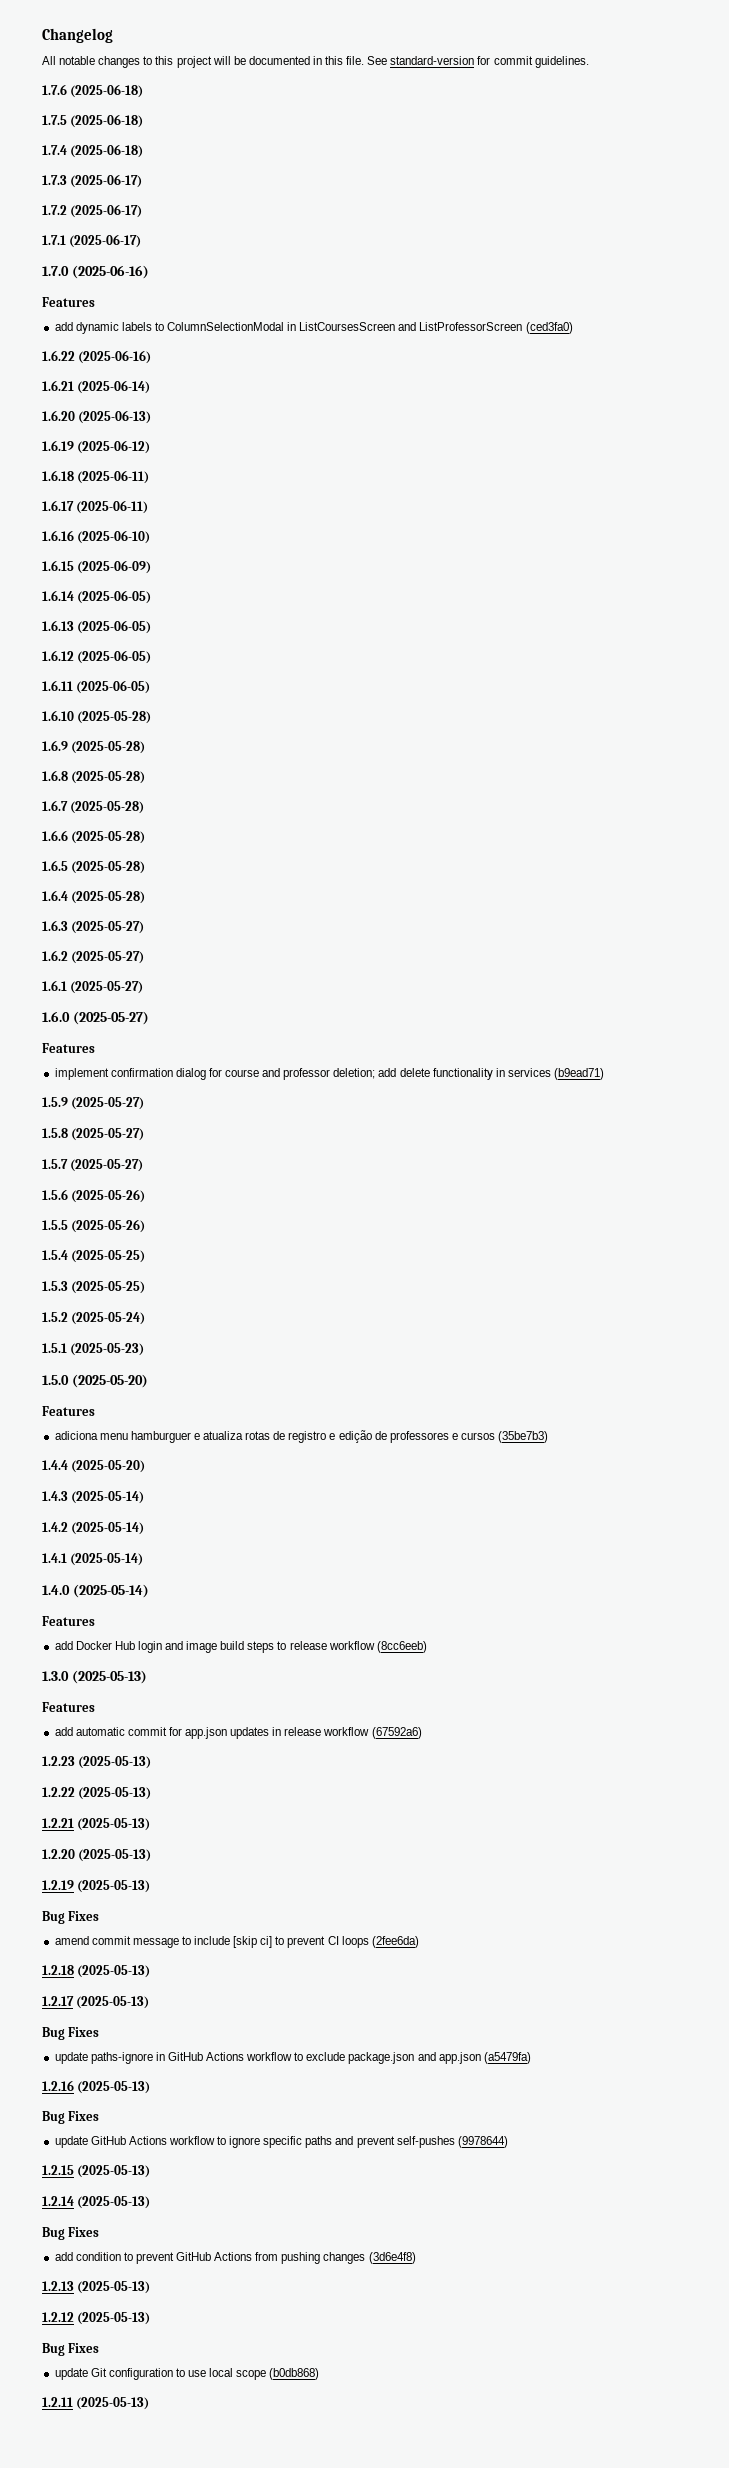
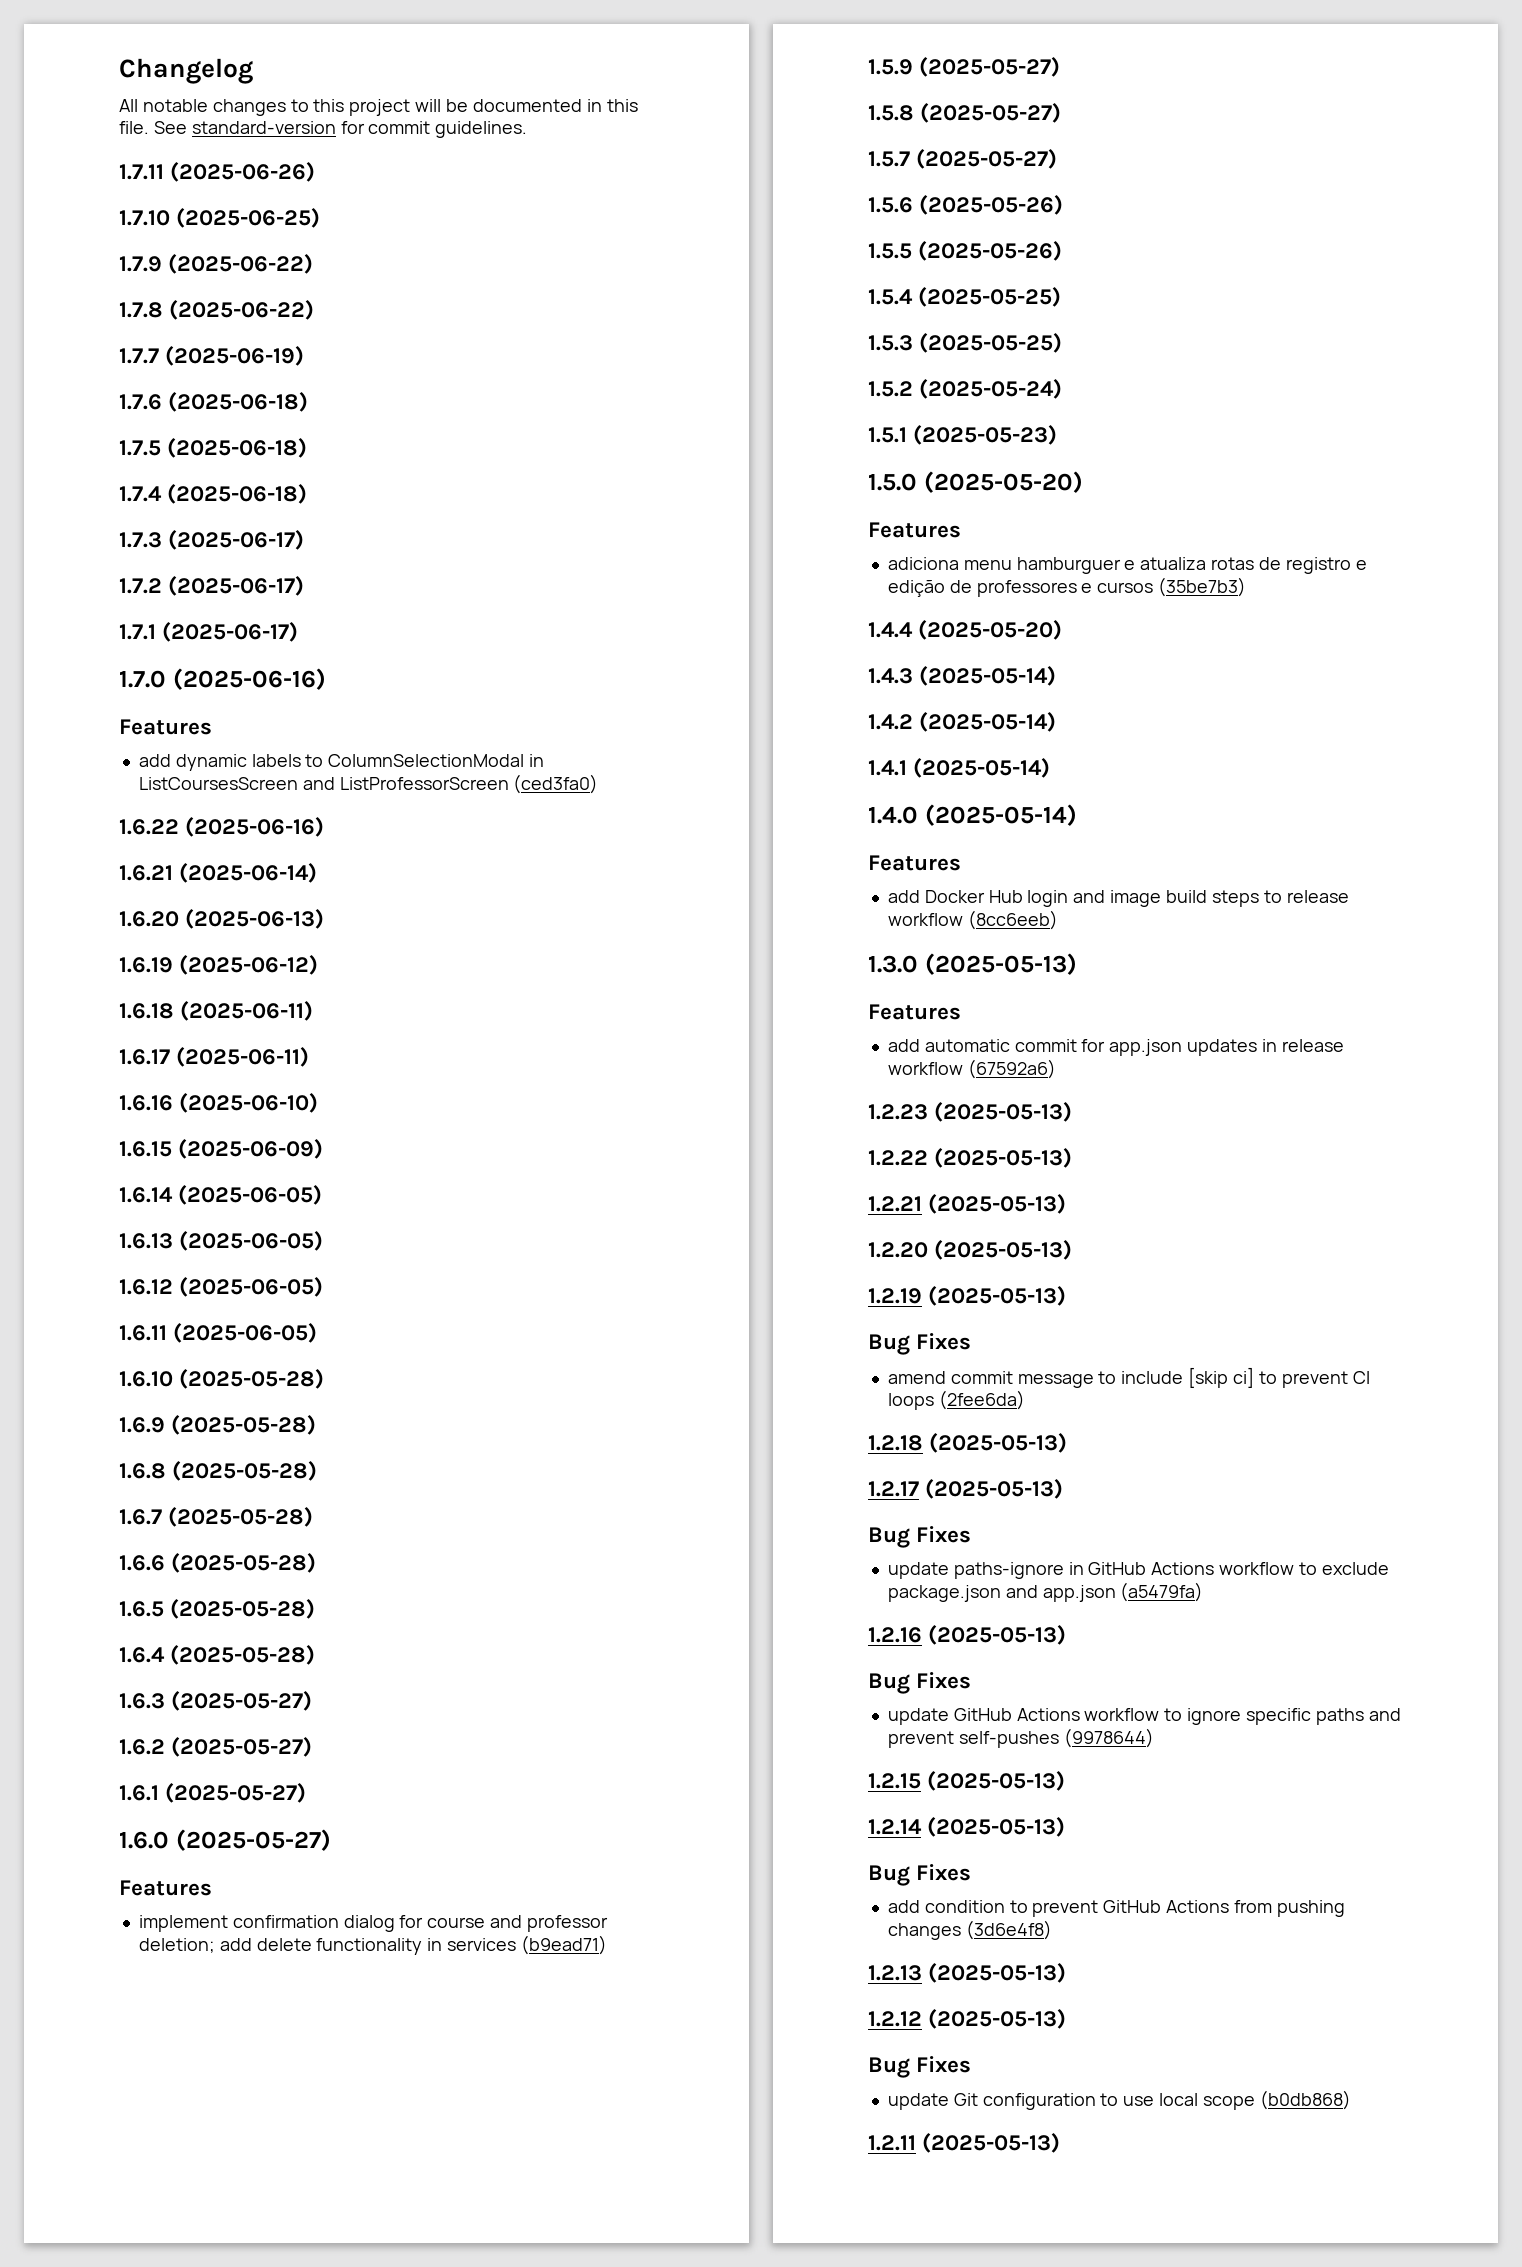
(589, 62) none -> [119,162,316,182] [119,208,321,228] [119,254,314,274] [119,300,315,320] [119,346,305,366] // 1.7.11 (2025-06-26) // 1.7.10 (2025-06-25) // 1.7.9 (2025-06-22) // 1.7.8 (2025-06-22) // 1.7.7 (2025-06-19)

